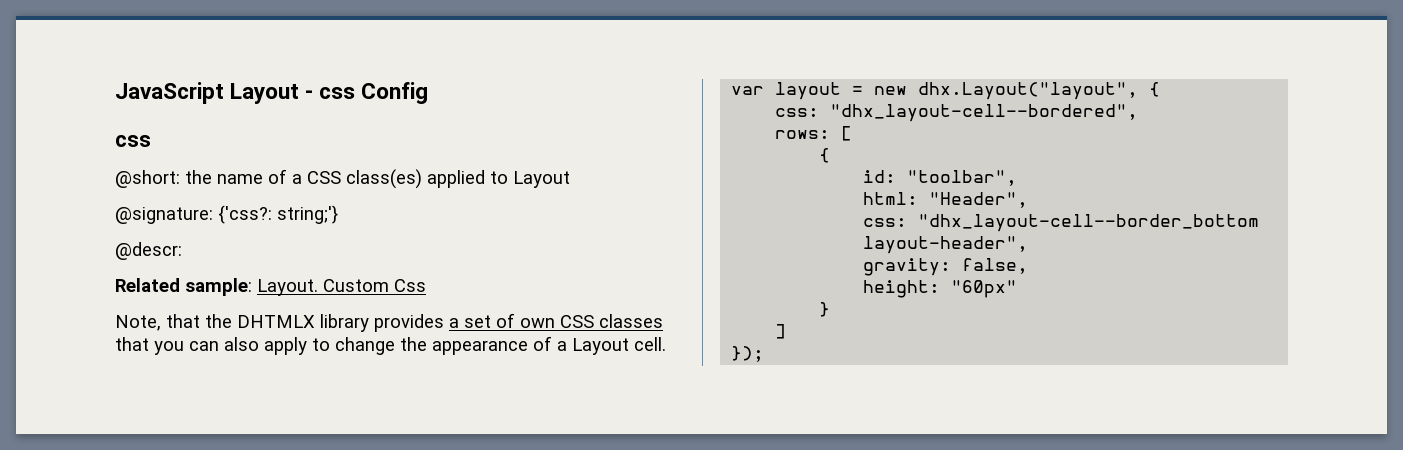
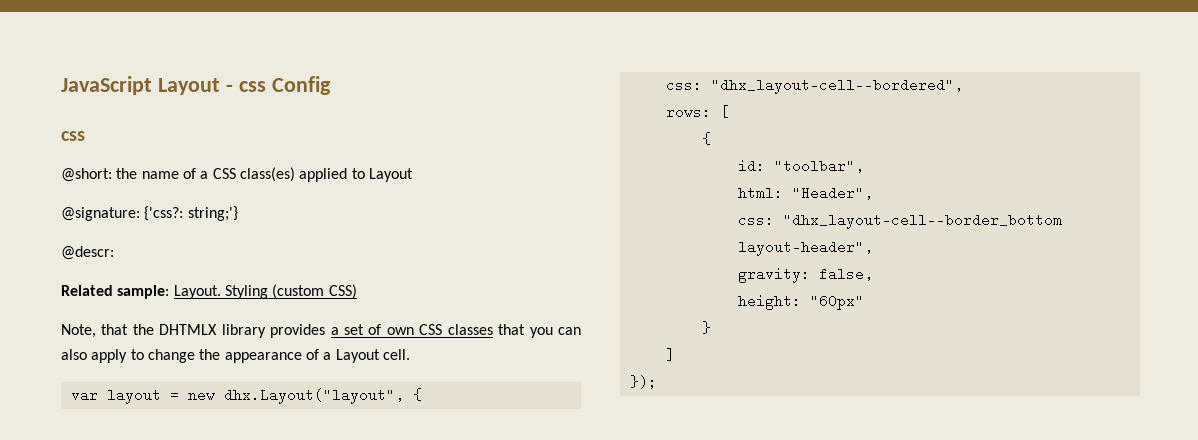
[323,279,426,292] Custom Css -> [224,284,357,299] Styling (custom CSS)

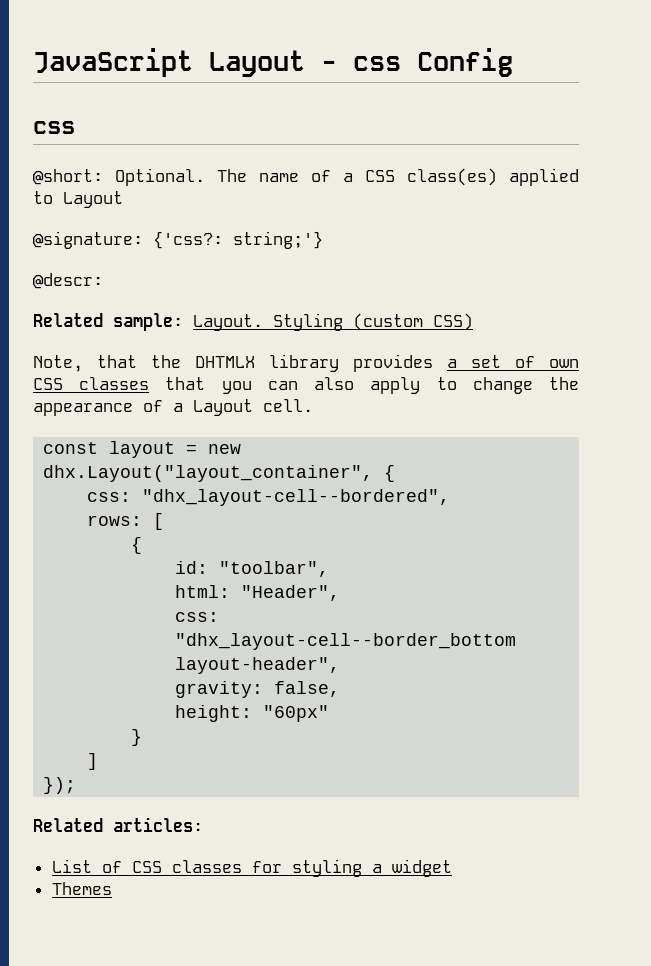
[116,168,138,179] the -> [115,168,247,186] Optional. The
[70,388,98,402] var -> [43,442,99,454] const
[223,388,404,404] dhx.Layout("layout", -> [43,465,374,482] dhx.Layout("layout_container",
(657, 382) none -> [33,817,203,832] [51,859,452,877] [51,882,112,895] // Related articles: // List of CSS classes for styling a widget // Themes

